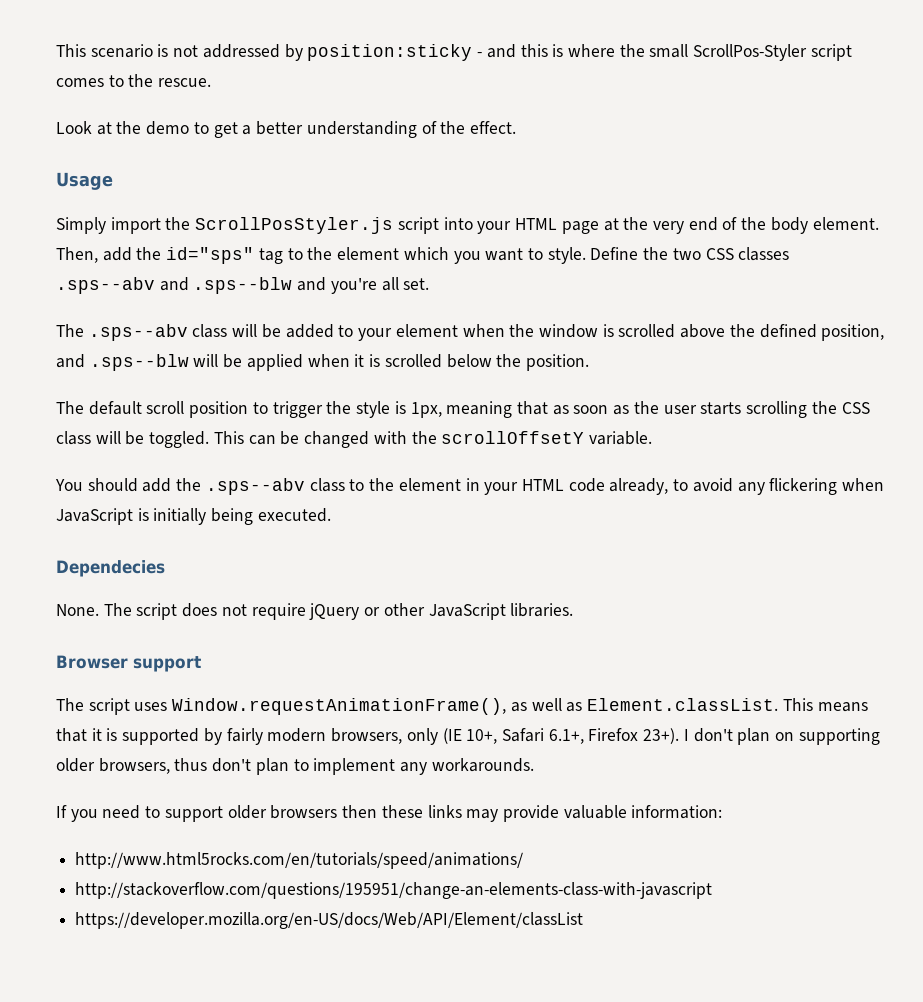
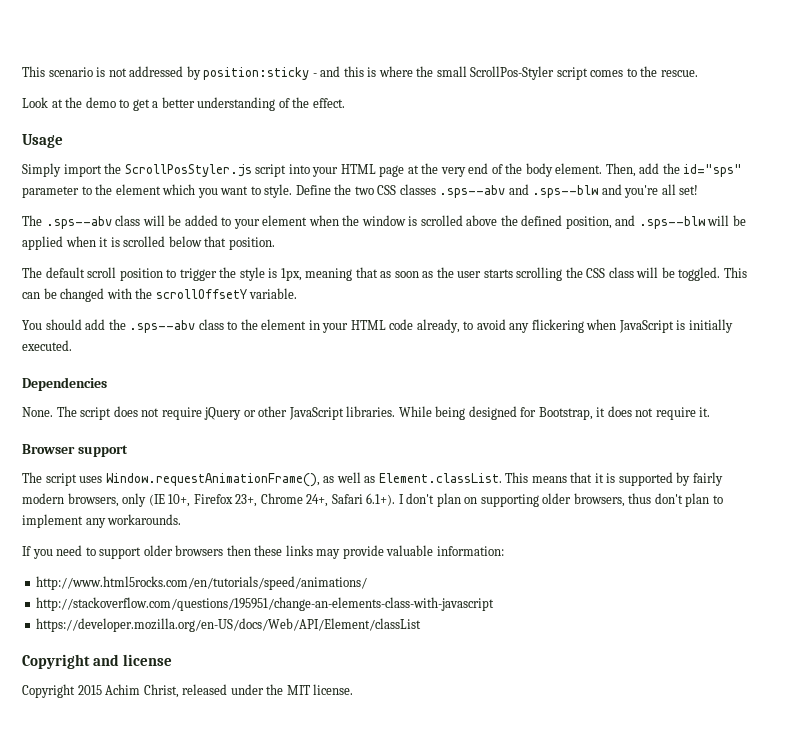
[258,248,283,264] tag -> [22,186,79,198] parameter
[403,278,430,290] set. -> [679,185,699,195] set!
[496,354,522,367] the -> [204,236,227,247] that
[211,508,254,525] being -> (733, 326) none
[56,560,165,577] Dependecies -> [22,377,107,391] Dependencies
(574, 610) none -> [398,406,711,420] While being designed for Bootstrap, it does not require it.
[501,728,680,744] Safari 6.1+, Firefox 23+). -> [193,493,396,507] Firefox 23+, Chrome 24+, Safari 6.1+).
(584, 920) none -> [22,654,172,669] [22,684,354,698] // Copyright and license // Copyright 2015 Achim Christ, released under the MIT license.

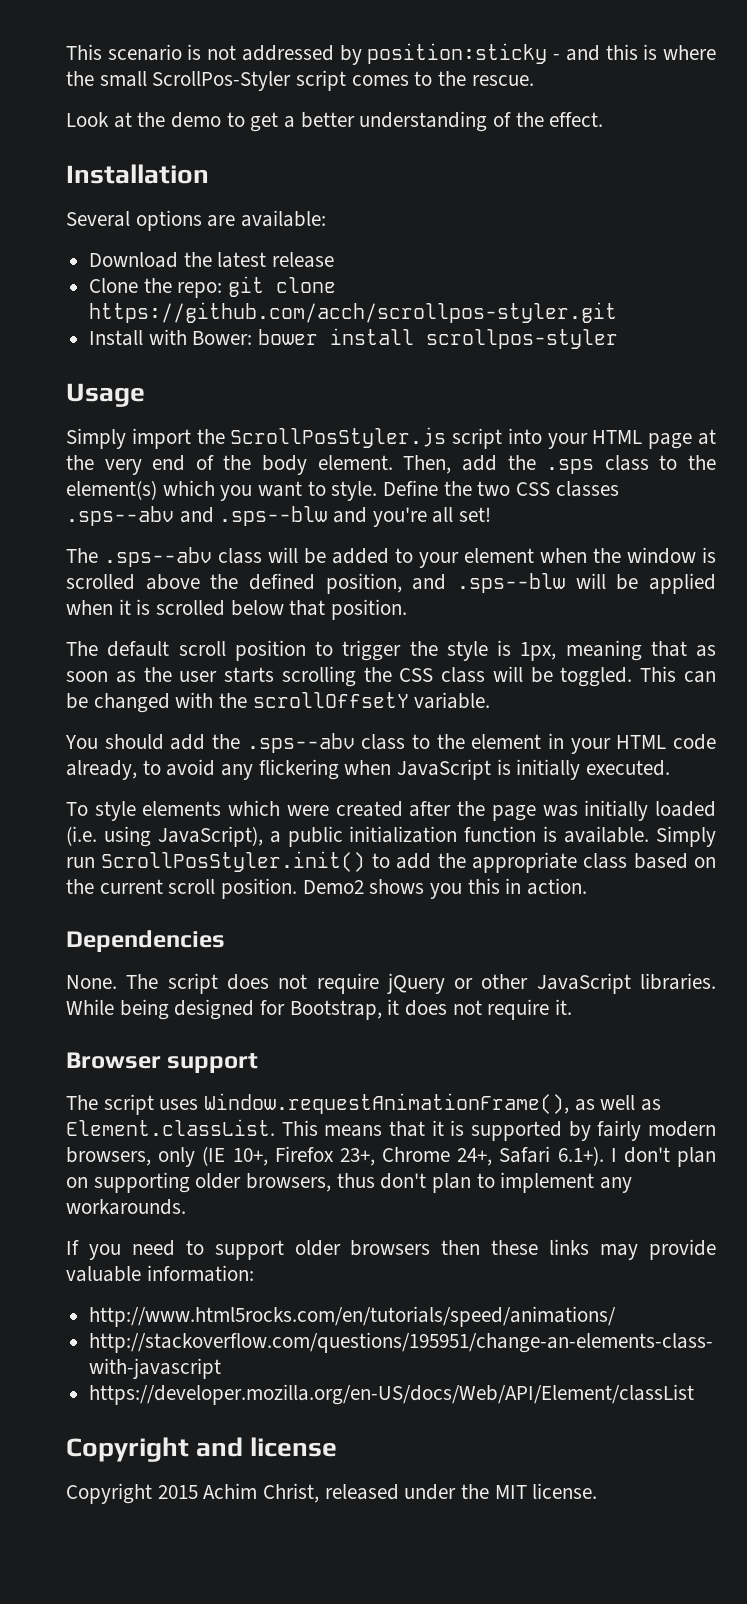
(345, 103) none -> [66,164,209,184] [66,210,327,231] [89,252,335,268] [89,276,337,298] [89,302,618,323] [89,328,619,349] // Installation // Several options are available: // Download the latest release // Clone the repo: git clone https://github.com/acch/scrollpos-styler.git // Install with Bower: bower install scrollpos-styler
[683,164,743,177] [22,184,161,198] id="sps" parameter to the element -> [546,455,717,474] [66,480,157,500] .sps class to the element(s)
(72, 345) none -> [66,800,717,821] [66,826,717,847] [66,851,716,873] [66,878,588,899] // To style elements which were created after the page was initially loaded (i.e. using JavaScript), a public initialization function is available. Simply run ScrollPosStyler.init() to add the appropriate class based on the current scroll position. Demo2 shows you this in action.

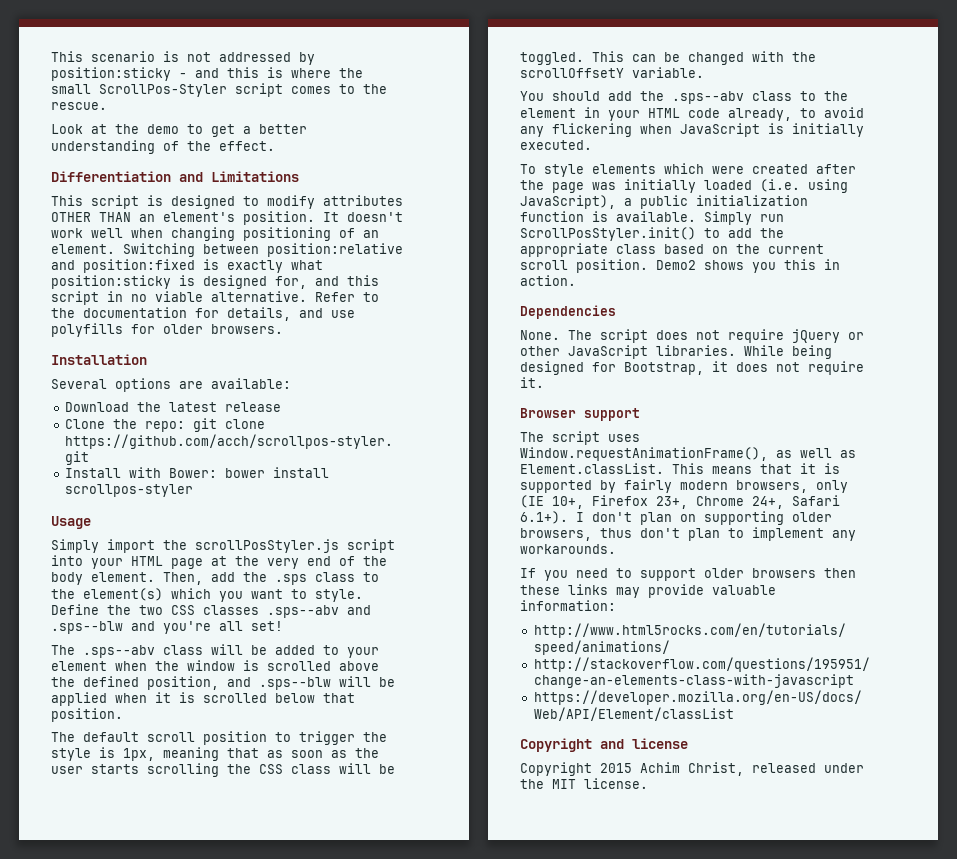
(604, 119) none -> [51,171,299,182] [51,195,403,209] [51,211,403,225] [51,227,379,241] [51,243,403,257] [51,259,323,273] [51,275,379,289] [51,291,379,305] [51,307,355,321] [51,323,283,337] // Differentiation and Limitations // This script is designed to modify attributes OTHER THAN an element's position. It doesn't work well when changing positioning of an element. Switching between position:relative and position:fixed is exactly what position:sticky is designed for, and this script in no viable alternative. Refer to the documentation for details, and use polyfills for older browsers.
[230,427,447,448] ScrollPosStyler.js -> [195,539,339,553] scrollPosStyler.js

